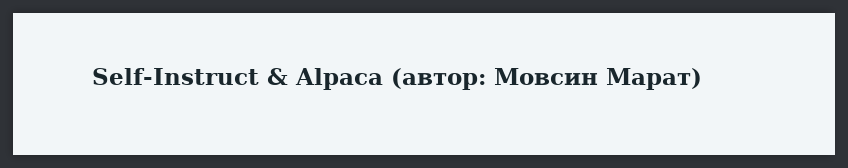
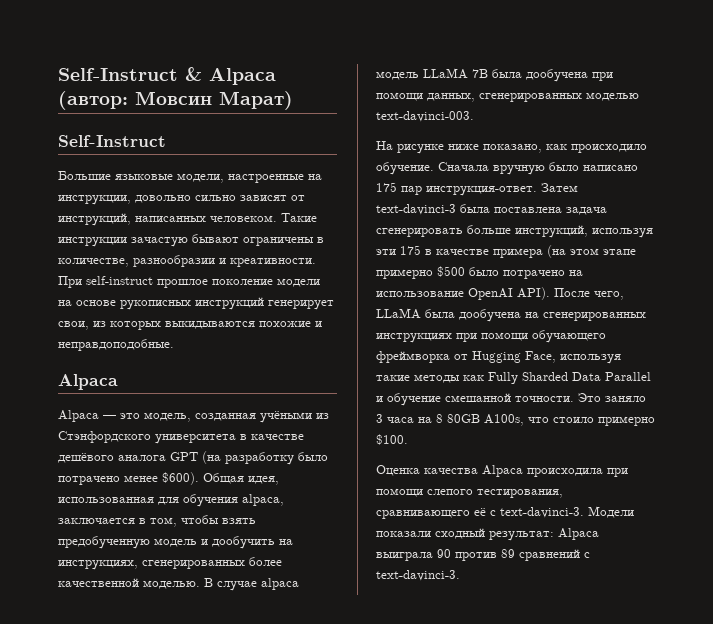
(702, 79) none -> [58,135,166,147] [58,171,322,183] [58,195,305,205] [58,213,317,226] [58,234,324,247] [58,255,316,267] [58,276,320,288] [58,297,334,310] [58,321,322,330] [58,339,174,351] [58,374,118,390] [58,410,329,423] [58,431,304,444] [58,451,328,465] [58,472,279,485] [58,494,284,507] [58,515,256,527] [58,536,293,549] [58,557,282,570] [58,578,299,591] [376,68,613,82] [376,92,639,102] [376,111,474,122] [376,141,647,154] [376,162,638,175] [376,182,578,196] [376,204,607,215] [376,225,653,238] [376,245,636,258] [376,266,583,279] [376,287,624,300] [376,308,646,322] [376,330,606,343] [376,351,621,364] [376,372,651,384] [376,393,646,406] [376,414,655,426] [376,434,408,445] [376,465,628,477] [376,488,563,498] [376,506,634,519] [376,528,599,541] [376,549,590,561] [376,570,460,581] // Self-Instruct // Большие языковые модели, настроенные на инструкции, довольно сильно зависят от инструкций, написанных человеком. Такие инструкции зачастую бывают ограничены в количестве, разнообразии и креативности. При self-instruct прошлое поколение модели на основе рукописных инструкций генерирует свои, из которых выкидываются похожие и неправдоподобные. // Alpaca // Alpaca — это модель, созданная учёными из Стэнфордского университета в качестве дешёвого аналога GPT (на разработку было потрачено менее $600). Общая идея, использованная для обучения alpaca, заключается в том, чтобы взять предобученную модель и дообучить на инструкциях, сгенерированных более качественной моделью. В случае alpaca модель LLaMA 7B была дообучена при помощи данных, сгенерированных моделью text-davinci-003. // На рисунке ниже показано, как происходило обучение. Сначала вручную было написано 175 пар инструкция-ответ. Затем text-davinci-3 была поставлена задача сгенерировать больше инструкций, используя эти 175 в качестве примера (на этом этапе примерно $500 было потрачено на использование OpenAI API). После чего, LLaMA была дообучена на сгенерированных инструкциях при помощи обучающего фреймворка от Hugging Face, используя такие методы как Fully Sharded Data Parallel и обучение смешанной точности. Это заняло 3 часа на 8 80GB A100s, что стоило примерно $100. // Оценка качества Alpaca происходила при помощи слепого тестирования, сравнивающего её с text-davinci-3. Модели показали сходный результат: Alpaca выиграла 90 против 89 сравнений с text-davinci-3.

